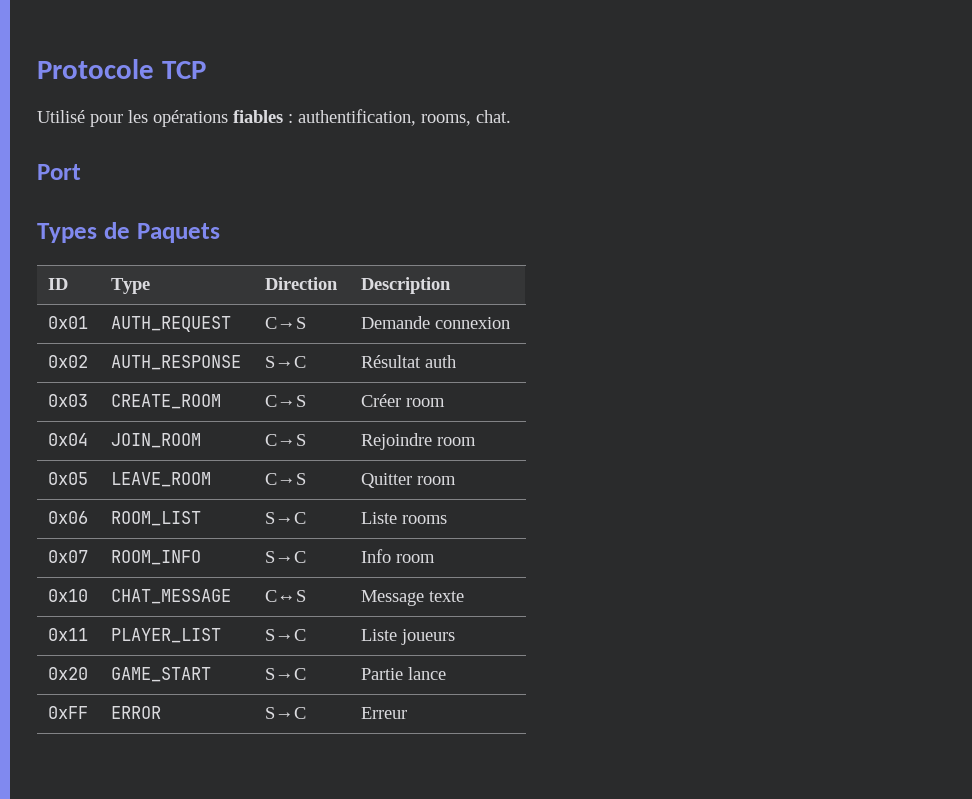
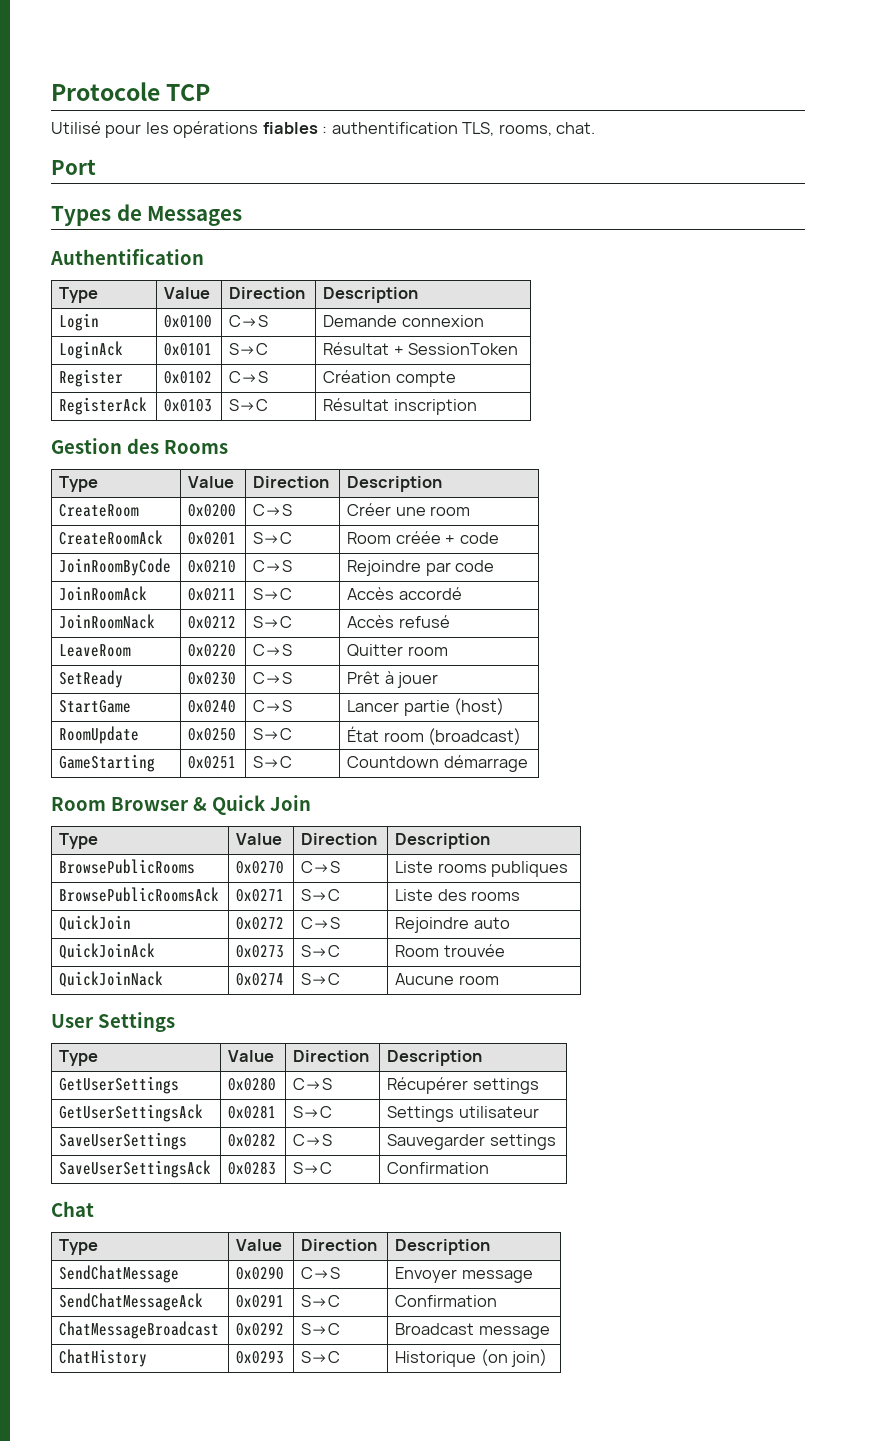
[298,109,416,126] authentification, -> [331,122,495,136] authentification TLS,
[136,223,220,243] [48,278,69,290] [111,278,151,294] [265,277,339,290] [361,277,452,294] [48,316,89,329] [111,316,232,332] Paquets // ID | Type | Direction | Description // 0x01 | AUTH_REQUEST -> [147,206,243,226] [50,249,204,265] [59,287,99,303] [164,287,211,299] [229,287,306,299] [323,287,419,303] [59,313,100,331] [164,315,213,328] Messages // Authentification // Type | Value | Direction | Description // Login | 0x0100
[48,355,89,368] [111,355,242,370] [265,356,307,368] [361,355,457,368] [48,394,89,407] [111,394,222,409] 0x02 | AUTH_RESPONSE | S→C | Résultat auth // 0x03 | CREATE_ROOM -> [59,341,124,359] [164,343,213,356] [229,343,269,355] [323,342,519,355] [59,369,124,387] [164,371,213,384] [229,371,269,383] [323,370,456,387] [59,397,148,415] [164,399,213,412] [229,399,269,411] [323,398,477,415] [51,438,228,454] [59,476,99,492] [188,476,235,488] [253,476,330,488] [347,476,443,492] [59,504,140,517] [188,504,237,517] LoginAck | 0x0101 | S→C | Résultat + SessionToken // Register | 0x0102 | C→S | Création compte // RegisterAck | 0x0103 | S→C | Résultat inscription // Gestion des Rooms // Type | Value | Direction | Description // CreateRoom | 0x0200
[406,398,446,407] [48,433,89,446] [111,433,202,448] [265,434,307,446] [361,433,477,450] [48,472,89,485] [111,472,212,487] [265,473,307,485] [361,473,457,488] [48,511,89,524] [111,511,202,526] [265,512,307,524] [361,512,398,524] room // 0x04 | JOIN_ROOM | C→S | Rejoindre room // 0x05 | LEAVE_ROOM | C→S | Quitter room // 0x06 | ROOM_LIST | S→C | Liste -> [395,506,471,516] [59,530,164,545] [188,532,237,545] [253,532,293,544] [347,531,499,544] [59,558,172,576] [188,560,237,573] [253,560,293,572] [347,560,495,576] [59,586,148,601] [188,588,237,601] [253,588,293,600] [347,587,462,600] [59,614,156,629] [188,616,237,629] [253,616,293,628] [347,615,450,628] [59,644,132,657] [188,644,237,657] [253,644,293,656] [347,644,448,656] [59,670,124,688] [188,672,237,685] [253,672,293,684] [347,671,439,688] [59,700,132,713] [188,700,237,713] [253,700,293,712] [347,698,505,716] [59,726,140,744] [188,728,237,741] [253,728,293,740] [347,726,522,745] [59,754,156,772] [188,756,237,769] [253,756,293,768] [347,755,528,772] [51,795,311,815] [59,833,99,849] [236,833,283,845] [301,833,378,845] [395,833,491,849] [59,859,196,874] [236,861,285,874] [301,861,341,873] [395,861,569,877] [59,887,220,902] [236,889,285,902] [301,889,341,901] [395,889,467,901] une room // CreateRoomAck | 0x0201 | S→C | Room créée + code // JoinRoomByCode | 0x0210 | C→S | Rejoindre par code // JoinRoomAck | 0x0211 | S→C | Accès accordé // JoinRoomNack | 0x0212 | S→C | Accès refusé // LeaveRoom | 0x0220 | C→S | Quitter room // SetReady | 0x0230 | C→S | Prêt à jouer // StartGame | 0x0240 | C→S | Lancer partie (host) // RoomUpdate | 0x0250 | S→C | État room (broadcast) // GameStarting | 0x0251 | S→C | Countdown démarrage // Room Browser & Quick Join // Type | Value | Direction | Description // BrowsePublicRooms | 0x0270 | C→S | Liste rooms publiques // BrowsePublicRoomsAck | 0x0271 | S→C | Liste des
[48,550,89,563] [111,550,202,565] [265,551,307,563] [361,549,436,563] [48,589,89,602] [111,589,232,604] [265,590,307,602] [361,590,465,606] [48,628,89,641] [111,628,222,643] [265,629,307,641] [361,629,456,645] [48,667,89,680] [111,667,212,682] [265,668,307,680] [361,667,447,680] [48,706,89,719] [111,706,162,719] [265,707,307,719] [361,707,408,719] 0x07 | ROOM_INFO | S→C | Info room // 0x10 | CHAT_MESSAGE | C↔S | Message texte // 0x11 | PLAYER_LIST | S→C | Liste joueurs // 0x20 | GAME_START | S→C | Partie lance // 0xFF | ERROR | S→C | Erreur -> [59,915,132,931] [236,917,285,930] [301,917,341,929] [395,917,510,933] [59,943,156,959] [236,945,285,958] [301,945,341,957] [395,944,505,957] [59,971,164,987] [236,973,285,986] [301,973,341,985] [395,973,499,985] [51,1012,175,1032] [59,1050,99,1066] [228,1050,275,1062] [293,1050,370,1062] [387,1050,483,1066] [59,1076,180,1094] [228,1077,277,1091] [293,1078,333,1090] [387,1077,539,1094] [59,1104,204,1122] [228,1105,277,1119] [293,1106,333,1118] [387,1106,539,1122] [59,1132,188,1150] [228,1133,277,1147] [293,1134,333,1146] [387,1134,556,1150] [59,1160,212,1178] [228,1161,277,1175] [293,1162,333,1174] [387,1162,490,1174] [51,1201,94,1217] [59,1239,99,1255] [236,1239,283,1251] [301,1239,378,1251] [395,1239,491,1255] [59,1265,180,1283] [236,1266,285,1280] [301,1267,341,1279] [395,1267,533,1283] [59,1293,204,1311] [236,1294,285,1308] [301,1295,341,1307] [395,1295,498,1307] [59,1321,220,1339] [236,1322,285,1336] [301,1323,341,1335] [395,1323,550,1339] [59,1349,148,1367] [236,1350,285,1364] [301,1351,341,1363] [395,1349,548,1367] QuickJoin | 0x0272 | C→S | Rejoindre auto // QuickJoinAck | 0x0273 | S→C | Room trouvée // QuickJoinNack | 0x0274 | S→C | Aucune room // User Settings // Type | Value | Direction | Description // GetUserSettings | 0x0280 | C→S | Récupérer settings // GetUserSettingsAck | 0x0281 | S→C | Settings utilisateur // SaveUserSettings | 0x0282 | C→S | Sauvegarder settings // SaveUserSettingsAck | 0x0283 | S→C | Confirmation // Chat // Type | Value | Direction | Description // SendChatMessage | 0x0290 | C→S | Envoyer message // SendChatMessageAck | 0x0291 | S→C | Confirmation // ChatMessageBroadcast | 0x0292 | S→C | Broadcast message // ChatHistory | 0x0293 | S→C | Historique (on join)

